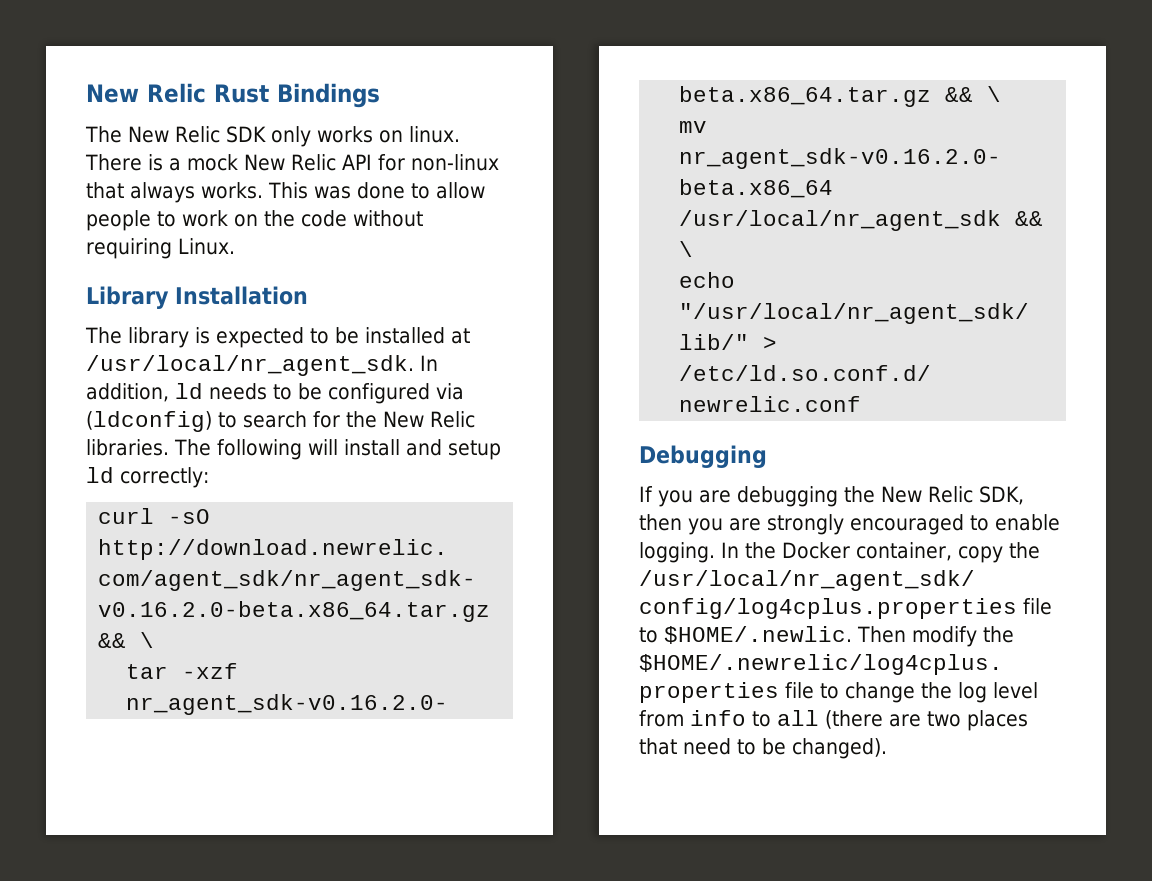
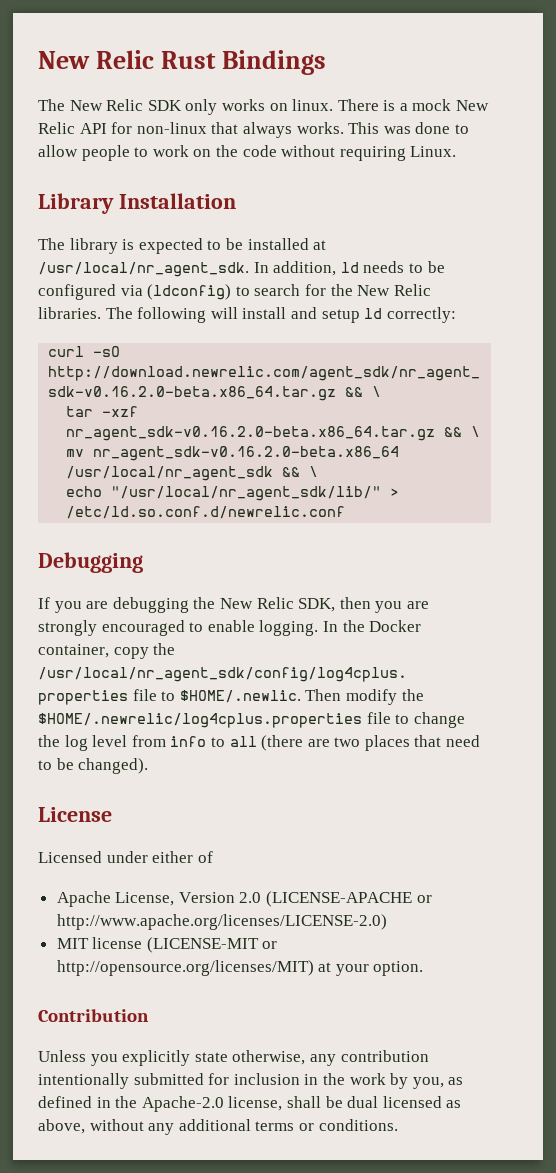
(887, 748) none -> [38,807,112,822] [38,851,213,863] [56,891,432,907] [56,914,387,930] [56,937,278,953] [56,960,424,976] [38,1009,149,1022] [38,1050,429,1066] [38,1073,464,1089] [38,1096,462,1112] [38,1119,398,1135] // License // Licensed under either of // Apache License, Version 2.0 (LICENSE-APACHE or http://www.apache.org/licenses/LICENSE-2.0) // MIT license (LICENSE-MIT or http://opensource.org/licenses/MIT) at your option. // Contribution // Unless you explicitly state otherwise, any contribution intentionally submitted for inclusion in the work by you, as defined in the Apache-2.0 license, shall be dual licensed as above, without any additional terms or conditions.

